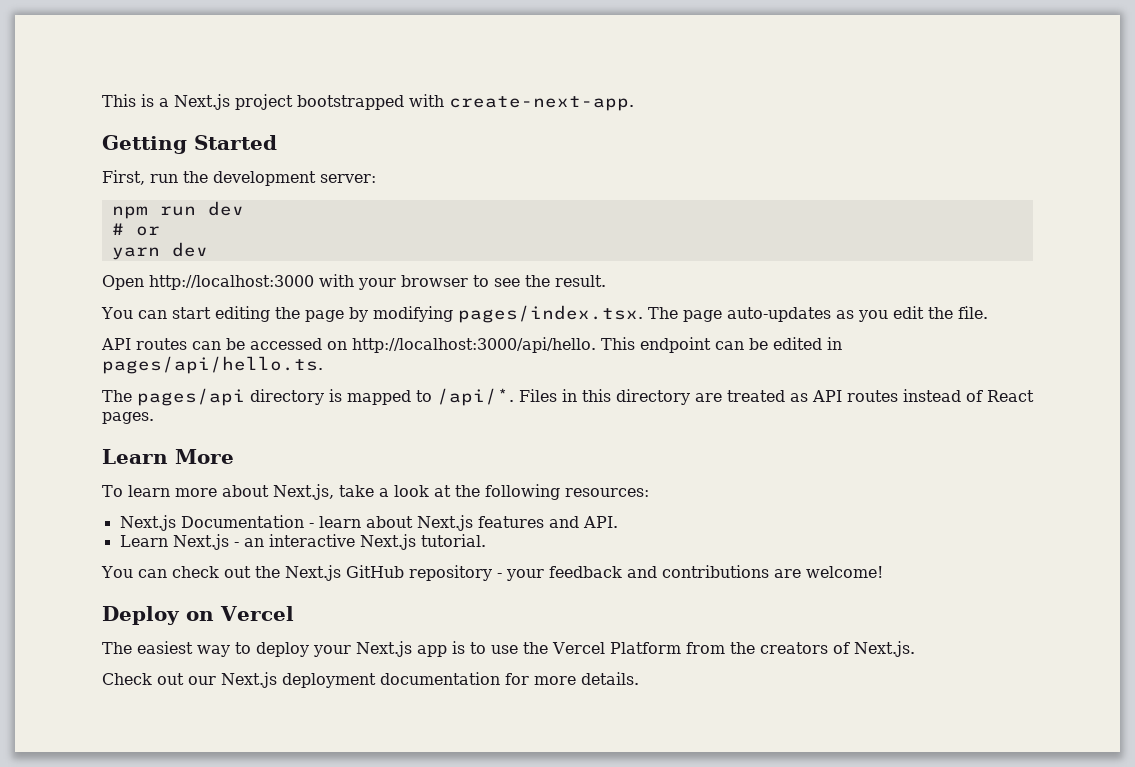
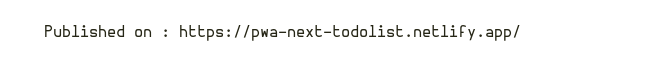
[102,94,634,111] [102,135,277,154] [102,170,376,186] [111,201,244,219] [111,223,160,236] [111,242,208,260] [102,274,606,290] [101,305,988,323] [101,337,842,353] [102,356,323,374] [102,388,1034,406] [102,412,154,424] [102,449,234,464] [102,484,649,500] [119,515,618,531] [119,534,486,550] [101,565,883,581] [102,606,294,625] [102,641,915,657] [102,672,639,688] This is a Next.js project bootstrapped with create-next-app. // Getting Started // First, run the development server: // npm run dev // # or // yarn dev // Open http://localhost:3000 with your browser to see the result. // You can start editing the page by modifying pages/index.tsx. The page auto-updates as you edit the file. // API routes can be accessed on http://localhost:3000/api/hello. This endpoint can be edited in pages/api/hello.ts. // The pages/api directory is mapped to /api/*. Files in this directory are treated as API routes instead of React pages. // Learn More // To learn more about Next.js, take a look at the following resources: // Next.js Documentation - learn about Next.js features and API. // Learn Next.js - an interactive Next.js tutorial. // You can check out the Next.js GitHub repository - your feedback and contributions are welcome! // Deploy on Vercel // The easiest way to deploy your Next.js app is to use the Vercel Platform from the creators of Next.js. // Check out our Next.js deployment documentation for more details. -> [44,25,521,41] Published on : https://pwa-next-todolist.netlify.app/

